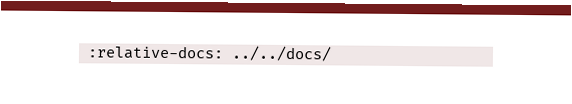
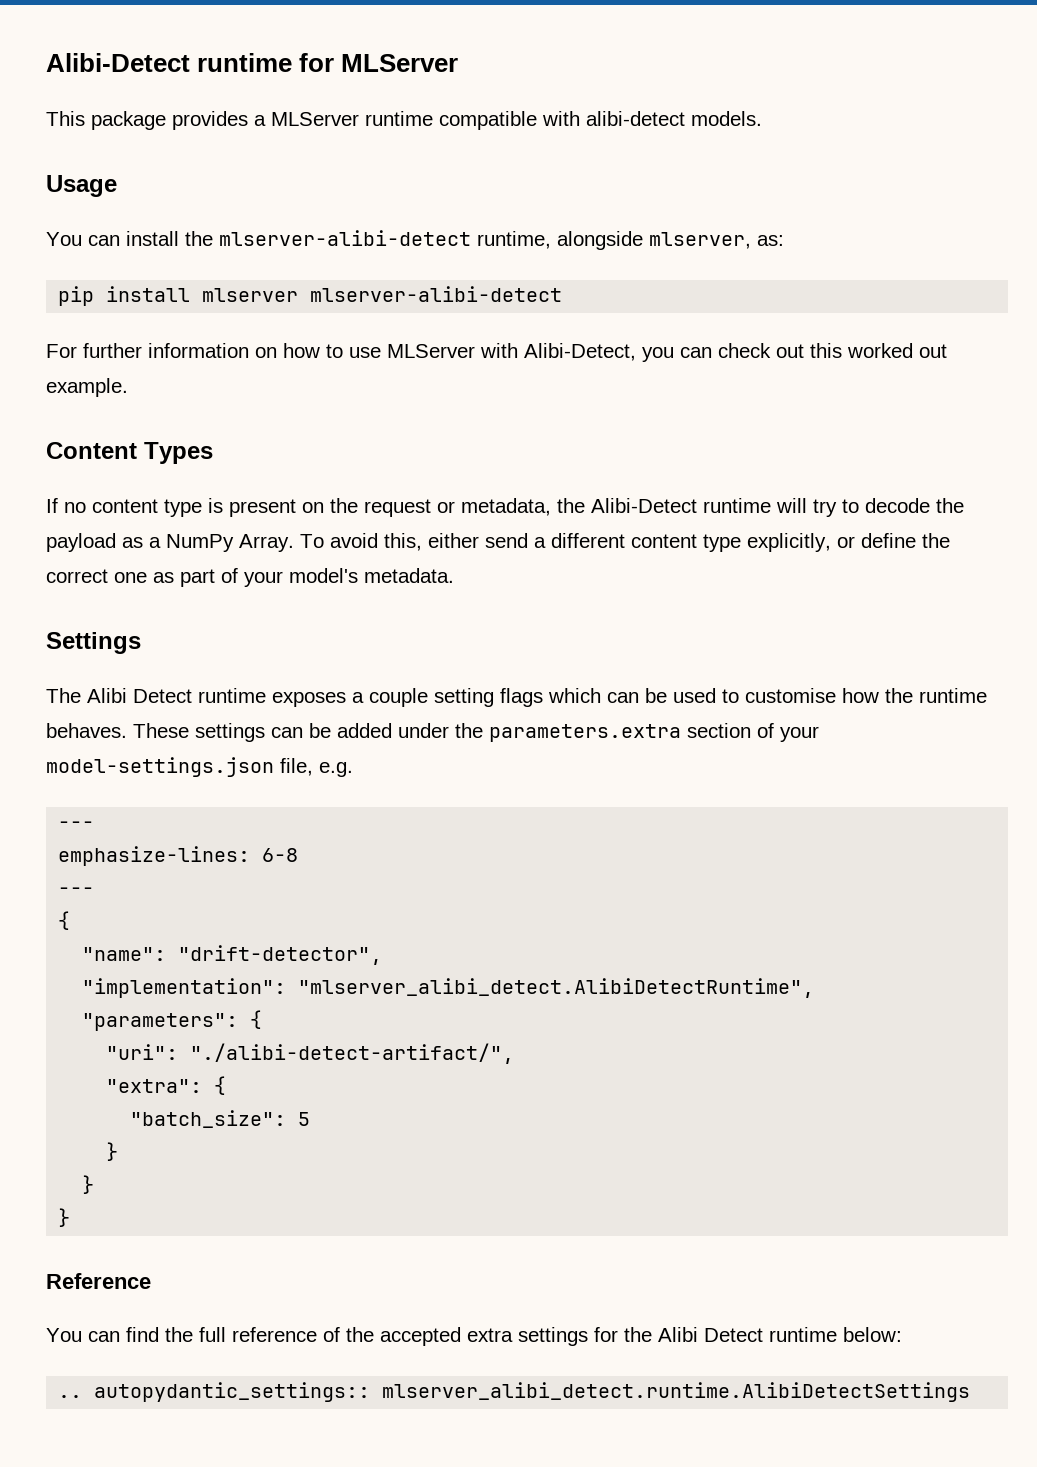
[87,45,332,62] :relative-docs: ../../docs/ -> [46,53,459,72] [46,111,762,130] [46,175,117,197] [46,230,784,250] [58,286,563,306] [46,343,947,362] [46,378,128,397] [46,442,213,464] [46,498,964,517] [46,533,950,552] [46,568,454,587] [46,632,141,654] [46,688,987,707] [46,723,819,742] [46,757,353,777] [58,821,95,829] [58,846,299,866] [58,887,95,895] [58,911,71,930] [82,945,383,965] [82,978,815,998] [82,1010,263,1031] [106,1043,515,1064] [106,1076,227,1095] [130,1110,311,1128] [106,1142,119,1161] [82,1175,95,1194] [58,1208,71,1227] [46,1273,151,1289] [46,1327,902,1346] [58,1382,971,1402] Alibi-Detect runtime for MLServer // This package provides a MLServer runtime compatible with alibi-detect models. // Usage // You can install the mlserver-alibi-detect runtime, alongside mlserver, as: // pip install mlserver mlserver-alibi-detect // For further information on how to use MLServer with Alibi-Detect, you can check out this worked out example. // Content Types // If no content type is present on the request or metadata, the Alibi-Detect runtime will try to decode the payload as a NumPy Array. To avoid this, either send a different content type explicitly, or define the correct one as part of your model's metadata. // Settings // The Alibi Detect runtime exposes a couple setting flags which can be used to customise how the runtime behaves. These settings can be added under the parameters.extra section of your model-settings.json file, e.g. // --- // emphasize-lines: 6-8 // --- // { // "name": "drift-detector", // "implementation": "mlserver_alibi_detect.AlibiDetectRuntime", // "parameters": { // "uri": "./alibi-detect-artifact/", // "extra": { // "batch_size": 5 // } // } // } // Reference // You can find the full reference of the accepted extra settings for the Alibi Detect runtime below: // .. autopydantic_settings:: mlserver_alibi_detect.runtime.AlibiDetectSettings

